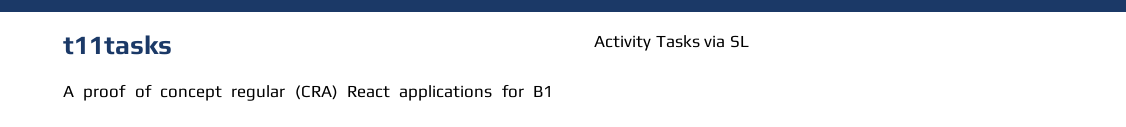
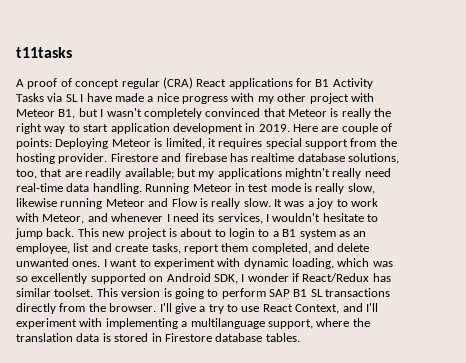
(749, 41) none -> [80,93,374,104] [16,108,392,119] [16,123,393,134] [16,138,397,149] [16,153,399,164] [16,168,391,179] [16,183,375,194] [16,198,378,209] [16,213,379,224] [15,228,367,239] [16,243,370,254] [16,258,393,269] [16,273,391,284] [16,288,391,299] [16,303,378,314] [16,318,370,329] [16,333,300,342] I have made a nice progress with my other project with Meteor B1, but I wasn't completely convinced that Meteor is really the right way to start application development in 2019. Here are couple of points: Deploying Meteor is limited, it requires special support from the hosting provider. Firestore and firebase has realtime database solutions, too, that are readily available; but my applications mightn't really need real-time data handling. Running Meteor in test mode is really slow, likewise running Meteor and Flow is really slow. It was a joy to work with Meteor, and whenever I need its services, I wouldn't hesitate to jump back. This new project is about to login to a B1 system as an employee, list and create tasks, report them completed, and delete unwanted ones. I want to experiment with dynamic loading, which was so excellently supported on Android SDK, I wonder if React/Redux has similar toolset. This version is going to perform SAP B1 SL transactions directly from the browser. I'll give a try to use React Context, and I'll experiment with implementing a multilanguage support, where the translation data is stored in Firestore database tables.

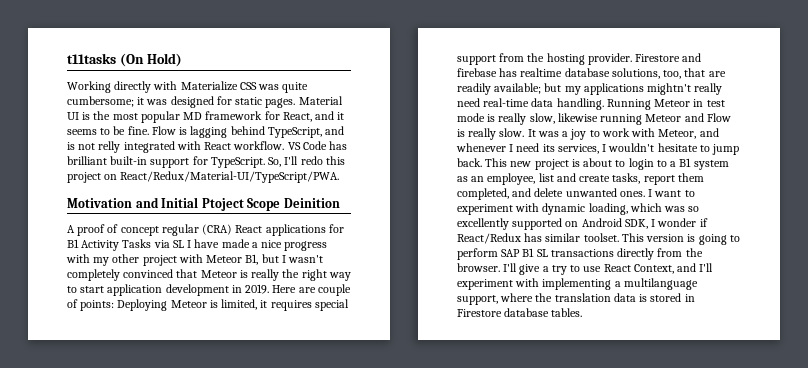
(72, 52) none -> [119,53,182,67] [67,81,309,93] [67,96,343,108] [67,111,345,123] [67,126,345,138] [67,141,348,153] [67,156,345,168] [67,171,340,183] [67,197,340,211] (On Hold) // Working directly with Materialize CSS was quite cumbersome; it was designed for static pages. Material UI is the most popular MD framework for React, and it seems to be fine. Flow is lagging behind TypeScript, and is not relly integrated with React workflow. VS Code has brilliant built-in support for TypeScript. So, I'll redo this project on React/Redux/Material-UI/TypeScript/PWA. // Motivation and Initial Ptoject Scope Deinition

